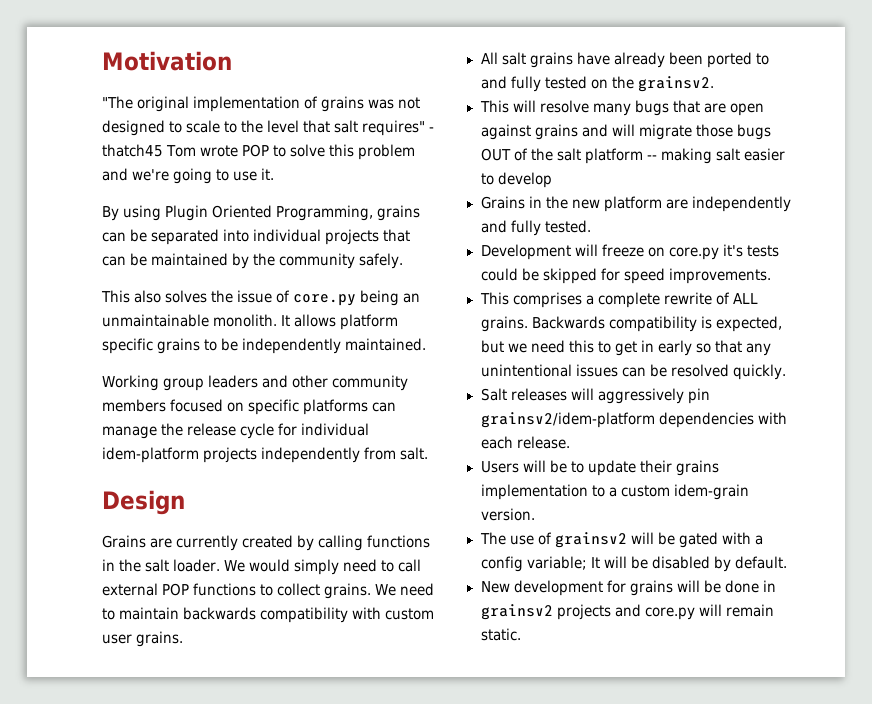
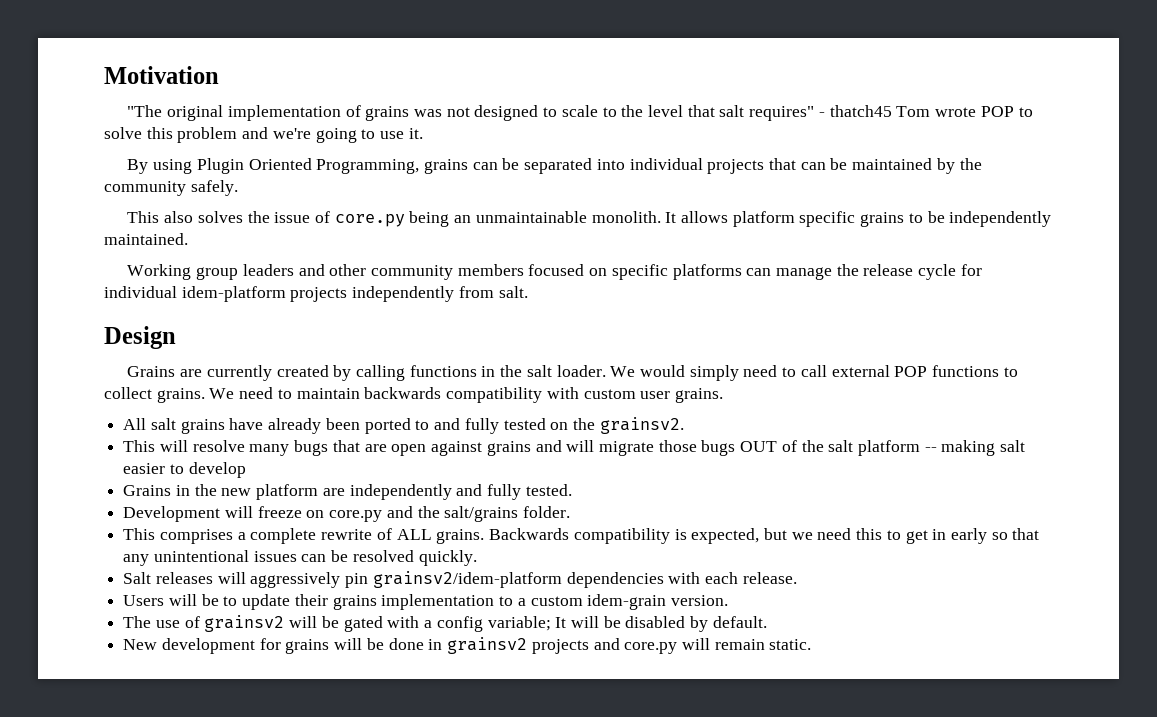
[722,244,779,257] [480,268,771,284] it's tests could be skipped for speed improvements. -> [386,506,571,522] and the salt/grains folder.

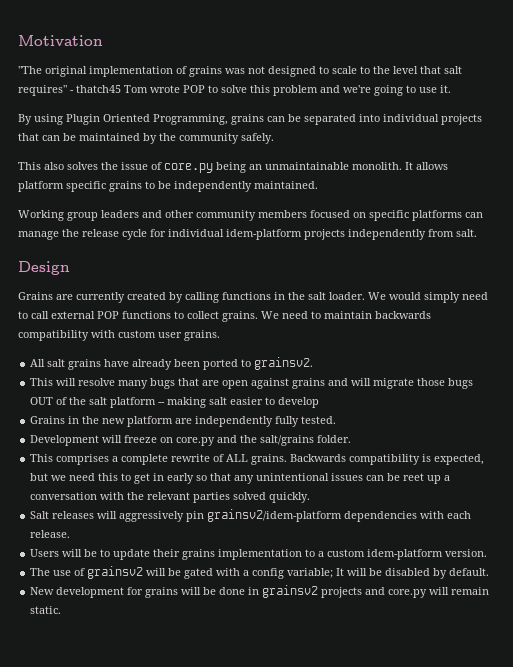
[434,418,595,434] and fully tested on the -> (252, 363) none
[456,484,483,496] and -> (274, 421) none
[352,550,414,562] resolved -> [403,473,451,484] [30,492,267,503] reet up a conversation with the relevant parties solved
[587,594,667,610] idem-grain -> [367,549,444,560] idem-platform

